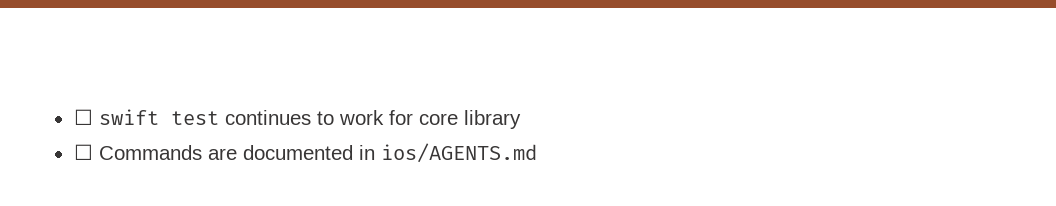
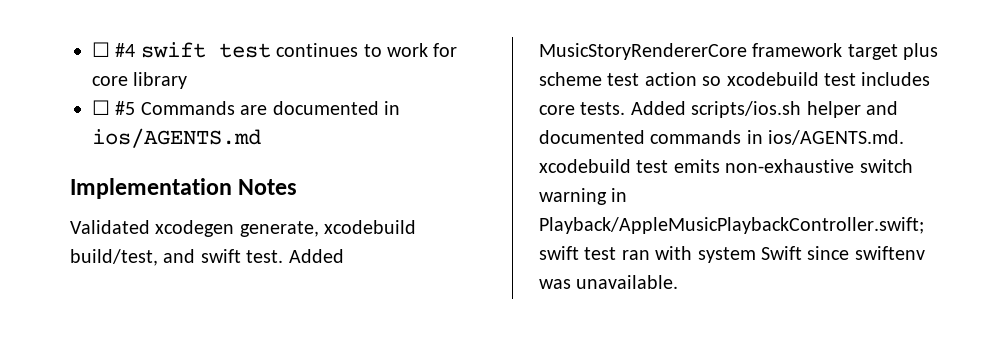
[73,109,93,125] ☐ -> [92,42,136,57] ☐ #4
(93, 152) none -> [115,101,136,115] #5
(537, 153) none -> [70,178,298,199] [70,220,417,237] [70,249,344,266] [539,43,939,60] [539,72,931,86] [539,101,898,118] [539,130,905,145] [539,159,913,173] [539,188,628,205] [539,217,924,234] [539,246,925,263] [539,275,679,289] // Implementation Notes // Validated xcodegen generate, xcodebuild build/test, and swift test. Added MusicStoryRendererCore framework target plus scheme test action so xcodebuild test includes core tests. Added scripts/ios.sh helper and documented commands in ios/AGENTS.md. xcodebuild test emits non-exhaustive switch warning in Playback/AppleMusicPlaybackController.swift; swift test ran with system Swift since swiftenv was unavailable.

